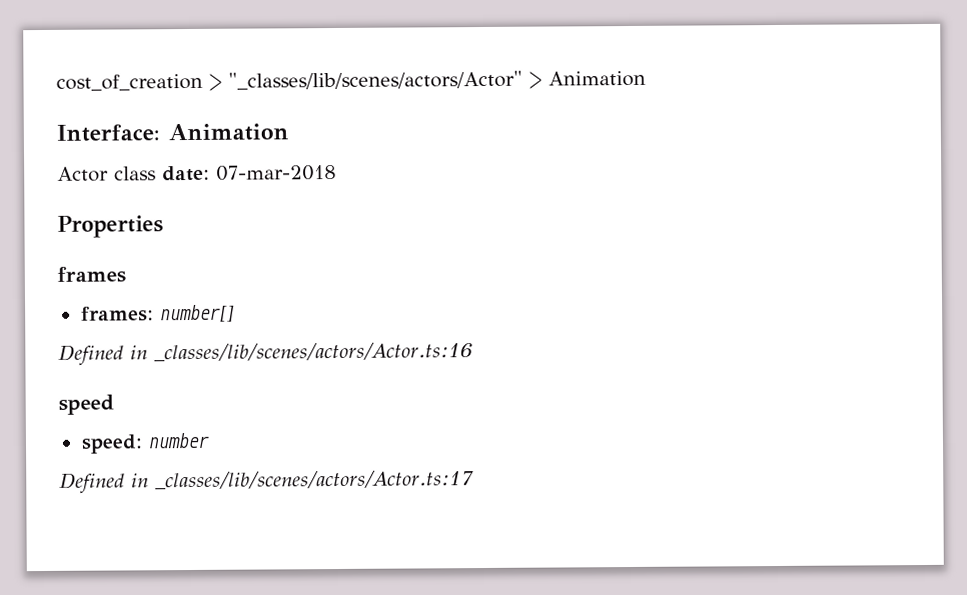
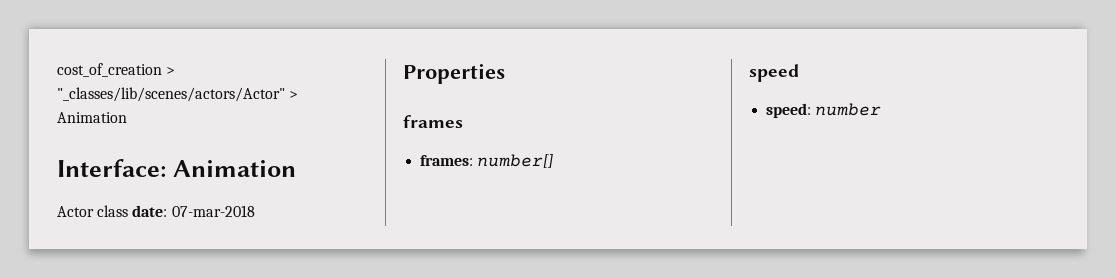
[58,342,473,366] // Defined in _classes/lib/scenes/actors/Actor.ts:16 -> (554, 161) none
[59,470,474,494] // Defined in _classes/lib/scenes/actors/Actor.ts:17 -> (882, 109) none

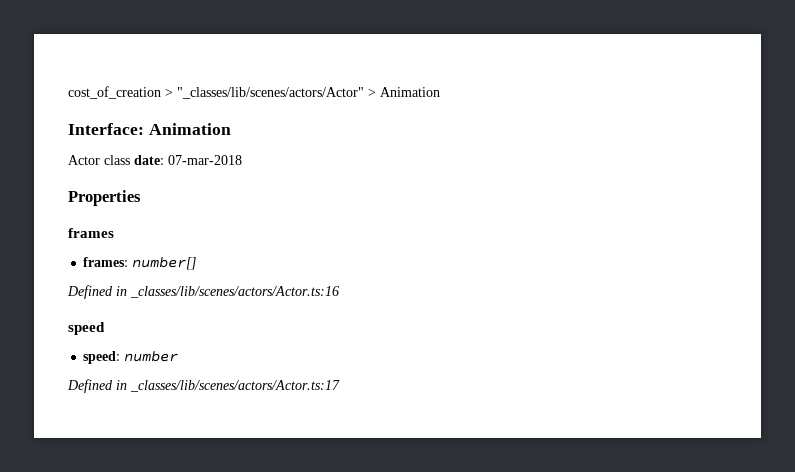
(554, 161) none -> [67,285,339,299] // Defined in _classes/lib/scenes/actors/Actor.ts:16
(882, 109) none -> [67,379,340,393] // Defined in _classes/lib/scenes/actors/Actor.ts:17

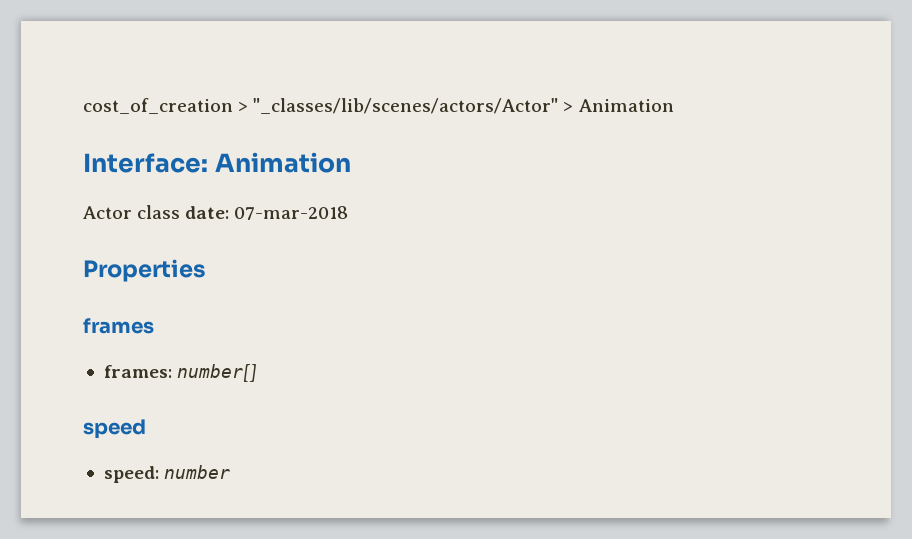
[67,285,339,299] // Defined in _classes/lib/scenes/actors/Actor.ts:16 -> (258, 373) none
[67,379,340,393] // Defined in _classes/lib/scenes/actors/Actor.ts:17 -> (231, 472) none

